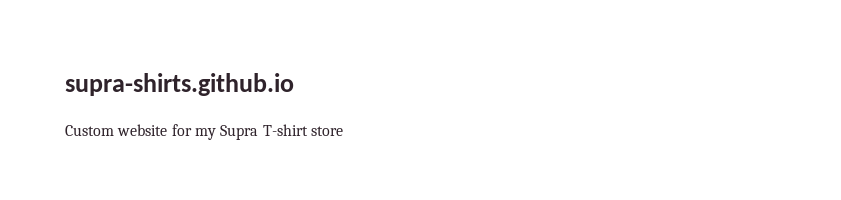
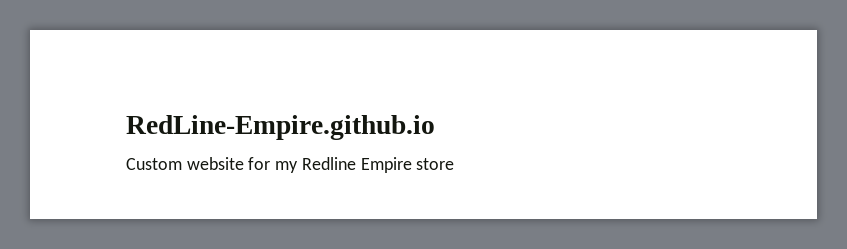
[65,73,294,96] supra-shirts.github.io -> [126,115,435,140] RedLine-Empire.github.io
[220,124,308,140] Supra T-shirt -> [301,157,412,173] Redline Empire

